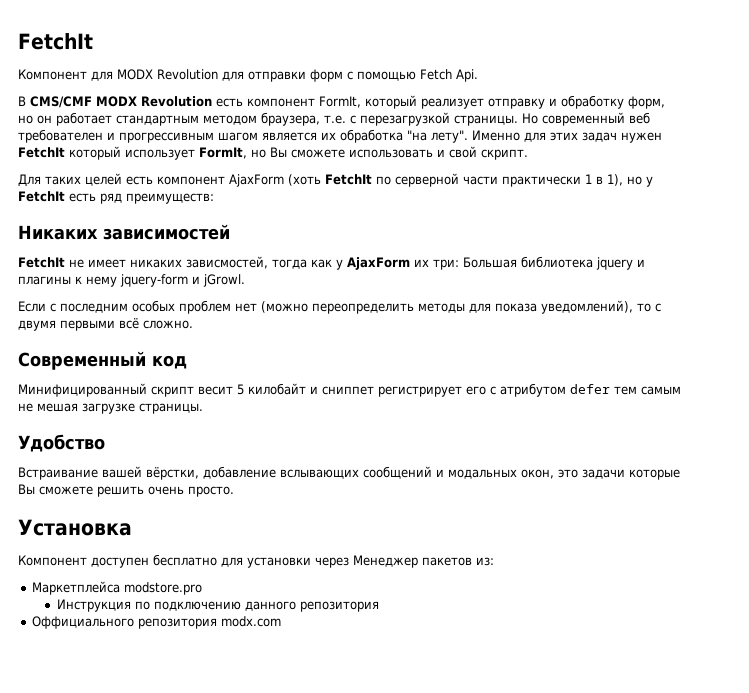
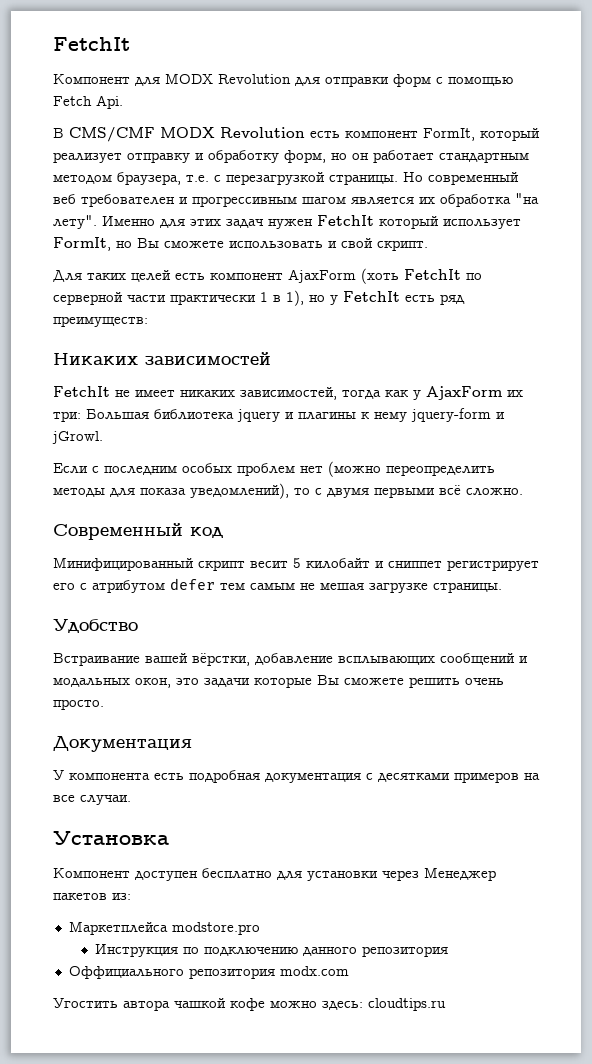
[186,256,268,269] зависмостей, -> [240,387,337,400] зависимостей,
[280,469,359,479] вслывающих -> [338,656,435,665] всплывающих
(234, 491) none -> [53,736,192,752] [53,770,540,783] [53,795,131,805] // Документация // У компонента есть подробная документация с десятками примеров на все случаи.
(282, 621) none -> [53,998,446,1011] // Угостить автора чашкой кофе можно здесь: cloudtips.ru

